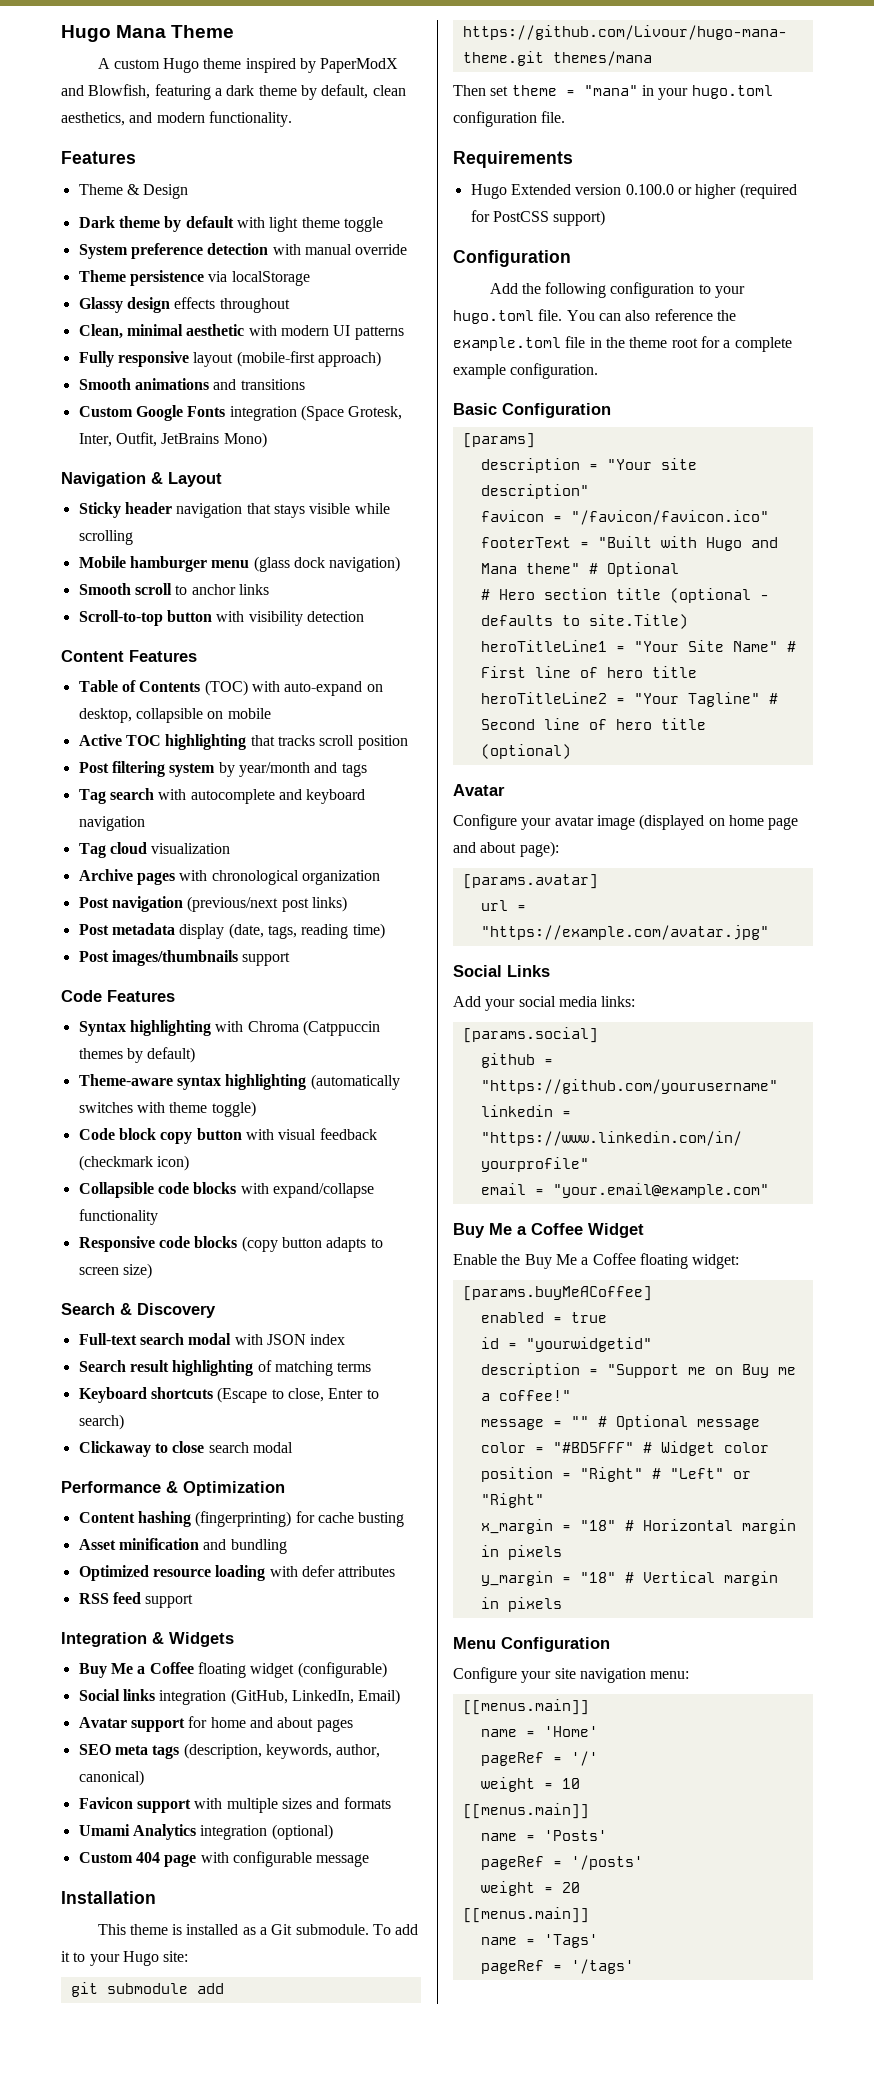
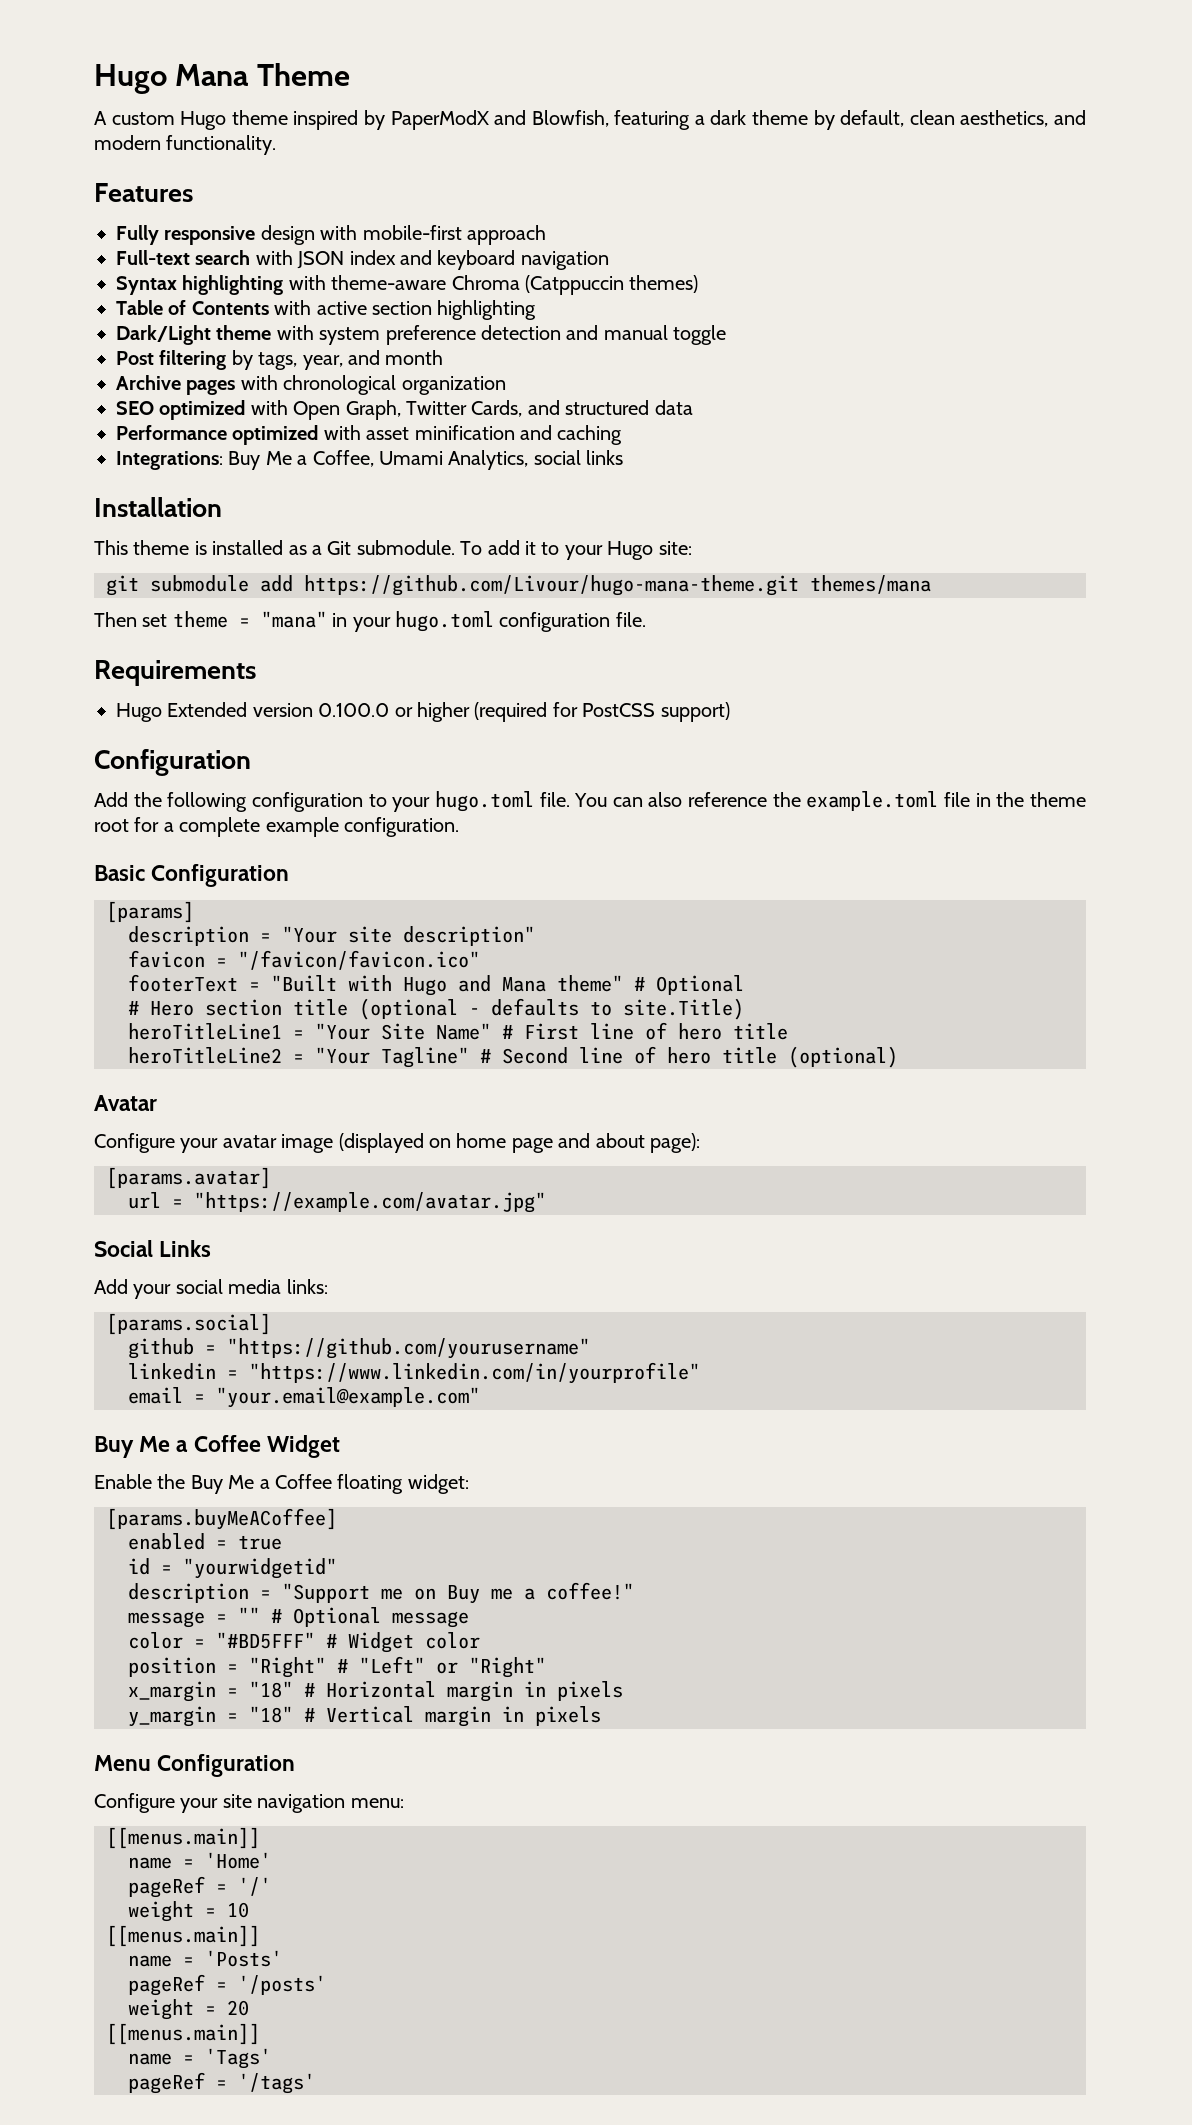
[78,184,189,199] [78,216,383,232] [78,243,408,259] [78,270,310,286] [78,297,290,313] [78,324,404,340] [78,351,381,367] [78,378,305,390] [78,405,403,421] [78,432,267,448] [61,472,222,487] [78,502,390,518] [78,530,133,545] [78,556,401,572] [78,583,269,595] [78,610,364,626] [61,650,197,662] [78,680,383,696] [78,708,271,723] [78,734,408,750] [78,761,367,777] [78,788,366,804] [78,816,145,831] [78,842,231,858] Theme & Design // Dark theme by default with light theme toggle // System preference detection with manual override // Theme persistence via localStorage // Glassy design effects throughout // Clean, minimal aesthetic with modern UI patterns // Fully responsive layout (mobile-first approach) // Smooth animations and transitions // Custom Google Fonts integration (Space Grotesk, Inter, Outfit, JetBrains Mono) // Navigation & Layout // Sticky header navigation that stays visible while scrolling // Mobile hamburger menu (glass dock navigation) // Smooth scroll to anchor links // Scroll-to-top button with visibility detection // Content Features // Table of Contents (TOC) with auto-expand on desktop, collapsible on mobile // Active TOC highlighting that tracks scroll position // Post filtering system by year/month and tags // Tag search with autocomplete and keyboard navigation // Tag cloud visualization -> [116,225,546,245] [116,250,609,270] [116,275,699,295] [116,300,537,320] [116,325,727,345] [116,350,444,370] Fully responsive design with mobile-first approach // Full-text search with JSON index and keyboard navigation // Syntax highlighting with theme-aware Chroma (Catppuccin themes) // Table of Contents with active section highlighting // Dark/Light theme with system preference detection and manual toggle // Post filtering by tags, year, and month
[78,896,347,912] [78,923,385,939] [78,950,291,966] [61,990,175,1002] [78,1020,380,1036] [78,1047,196,1063] [78,1074,400,1090] [78,1101,256,1117] [78,1128,377,1144] [78,1155,189,1171] [78,1182,374,1198] [78,1209,158,1225] [78,1236,383,1252] [78,1263,152,1279] [61,1303,216,1318] [78,1333,346,1345] [78,1360,372,1376] [78,1387,379,1403] [78,1414,124,1430] [78,1441,293,1457] [61,1481,285,1496] [78,1511,405,1527] [78,1538,287,1554] [78,1565,396,1581] [78,1592,194,1608] [61,1632,234,1647] [78,1662,387,1678] [78,1689,401,1705] [78,1716,353,1732] [78,1743,381,1759] [78,1770,144,1786] [78,1797,391,1813] [78,1824,333,1840] [78,1851,370,1867] Post navigation (previous/next post links) // Post metadata display (date, tags, reading time) // Post images/thumbnails support // Code Features // Syntax highlighting with Chroma (Catppuccin themes by default) // Theme-aware syntax highlighting (automatically switches with theme toggle) // Code block copy button with visual feedback (checkmark icon) // Collapsible code blocks with expand/collapse functionality // Responsive code blocks (copy button adapts to screen size) // Search & Discovery // Full-text search modal with JSON index // Search result highlighting of matching terms // Keyboard shortcuts (Escape to close, Enter to search) // Clickaway to close search modal // Performance & Optimization // Content hashing (fingerprinting) for cache busting // Asset minification and bundling // Optimized resource loading with defer attributes // RSS feed support // Integration & Widgets // Buy Me a Coffee floating widget (configurable) // Social links integration (GitHub, LinkedIn, Email) // Avatar support for home and about pages // SEO meta tags (description, keywords, author, canonical) // Favicon support with multiple sizes and formats // Umami Analytics integration (optional) // Custom 404 page with configurable message -> [116,400,693,420] [116,425,623,445] [116,450,624,470] SEO optimized with Open Graph, Twitter Cards, and structured data // Performance optimized with asset minification and caching // Integrations: Buy Me a Coffee, Umami Analytics, social links

